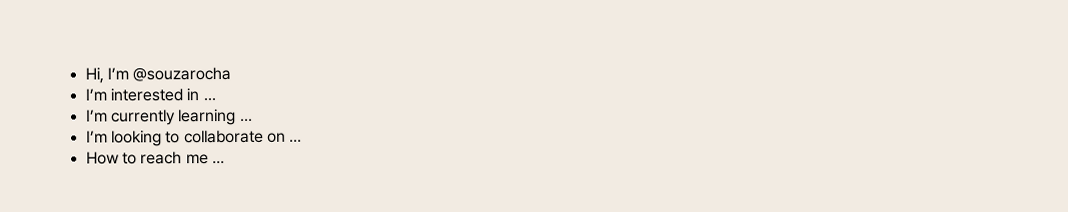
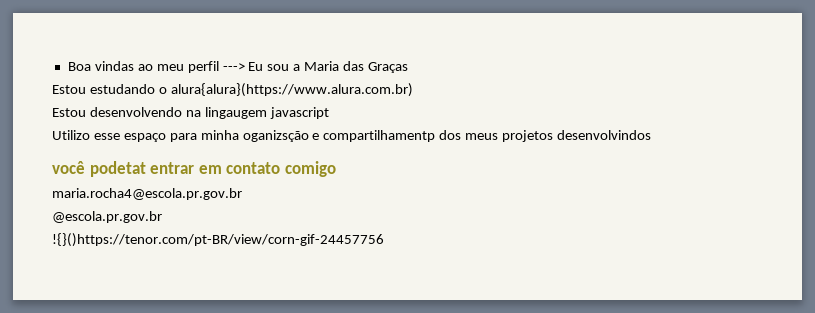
[84,67,232,84] [84,88,216,102] [85,108,253,126] [85,129,303,147] [85,151,225,165] Hi, I’m @souzarocha // I’m interested in ... // I’m currently learning ... // I’m looking to collaborate on ... // How to reach me ... -> [67,61,409,73] [52,83,413,97] [52,107,329,119] [52,130,652,142] [52,161,336,177] [52,188,242,200] [52,211,162,223] [52,233,384,247] Boa vindas ao meu perfil ---> Eu sou a Maria das Graças // Estou estudando o alura{alura}(https://www.alura.com.br) // Estou desenvolvendo na lingaugem javascript // Utilizo esse espaço para minha oganizsção e compartilhamentp dos meus projetos desenvolvindos // você podetat entrar em contato comigo // maria.rocha4@escola.pr.gov.br // @escola.pr.gov.br // !{}()https://tenor.com/pt-BR/view/corn-gif-24457756

